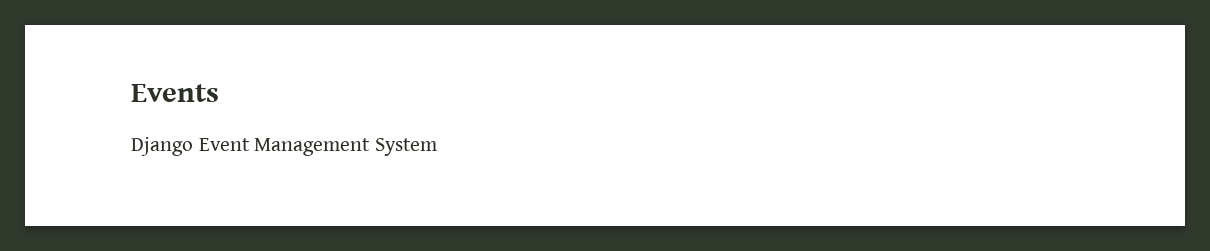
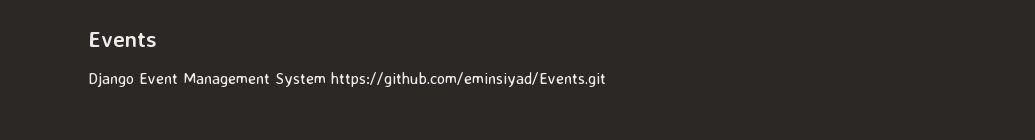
(438, 147) none -> [331,72,606,87] https://github.com/eminsiyad/Events.git

